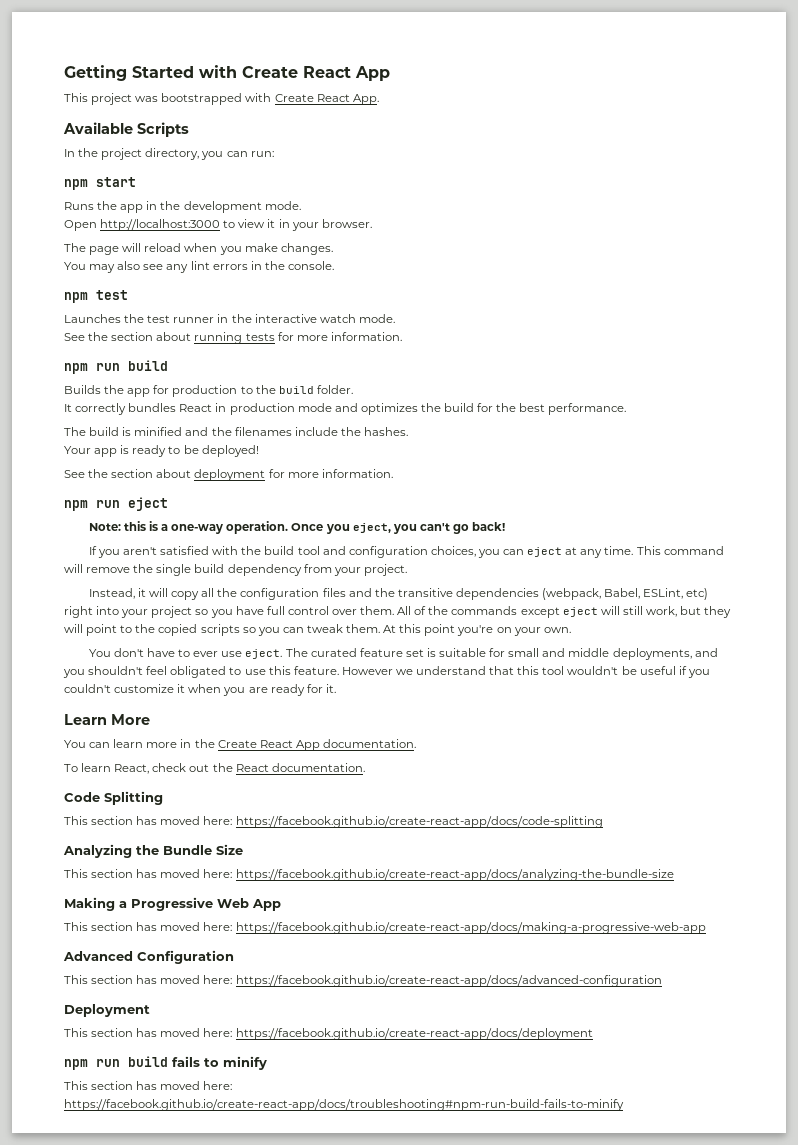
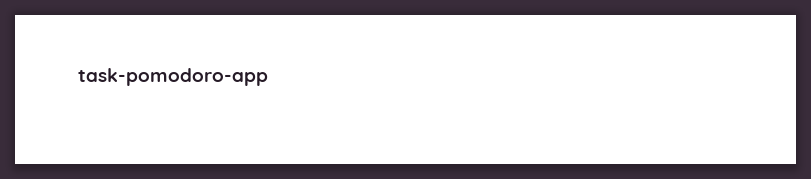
[64,65,390,81] [64,93,379,105] [63,122,189,137] [64,148,274,160] [64,177,136,190] [64,201,301,213] [64,219,372,231] [64,243,333,255] [64,261,334,273] [64,290,128,303] [64,314,395,323] [64,332,402,344] [64,360,168,374] [64,385,353,397] [64,403,627,415] [64,427,408,436] [64,445,259,457] [64,469,393,481] [64,497,168,511] [88,521,506,534] [88,546,724,558] [64,564,407,576] [88,588,709,600] [64,606,732,618] [64,624,571,636] [88,648,718,660] [63,666,710,678] [64,684,336,696] [64,714,150,725] [64,739,416,751] [64,763,365,774] [64,791,163,805] [64,816,603,828] [63,844,243,858] [64,869,674,881] [64,897,281,911] [64,922,706,934] [63,950,234,964] [64,975,662,987] [64,1004,150,1017] [64,1028,593,1040] [64,1056,267,1070] [64,1081,233,1090] [64,1099,624,1111] Getting Started with Create React App // This project was bootstrapped with Create React App. // Available Scripts // In the project directory, you can run: // npm start // Runs the app in the development mode. // Open http://localhost:3000 to view it in your browser. // The page will reload when you make changes. // You may also see any lint errors in the console. // npm test // Launches the test runner in the interactive watch mode. // See the section about running tests for more information. // npm run build // Builds the app for production to the build folder. // It correctly bundles React in production mode and optimizes the build for the best performance. // The build is minified and the filenames include the hashes. // Your app is ready to be deployed! // See the section about deployment for more information. // npm run eject // Note: this is a one-way operation. Once you eject, you can't go back! // If you aren't satisfied with the build tool and configuration choices, you can eject at any time. This command will remove the single build dependency from your project. // Instead, it will copy all the configuration files and the transitive dependencies (webpack, Babel, ESLint, etc) right into your project so you have full control over them. All of the commands except eject will still work, but they will point to the copied scripts so you can tweak them. At this point you're on your own. // You don't have to ever use eject. The curated feature set is suitable for small and middle deployments, and you shouldn't feel obligated to use this feature. However we understand that this tool wouldn't be useful if you couldn't customize it when you are ready for it. // Learn More // You can learn more in the Create React App documentation. // To learn React, check out the React documentation. // Code Splitting // This section has moved here: https://facebook.github.io/create-react-app/docs/code-splitting // Analyzing the Bundle Size // This section has moved here: https://facebook.github.io/create-react-app/docs/analyzing-the-bundle-size // Making a Progressive Web App // This section has moved here: https://facebook.github.io/create-react-app/docs/making-a-progressive-web-app // Advanced Configuration // This section has moved here: https://facebook.github.io/create-react-app/docs/advanced-configuration // Deployment // This section has moved here: https://facebook.github.io/create-react-app/docs/deployment // npm run build fails to minify // This section has moved here: https://facebook.github.io/create-react-app/docs/troubleshooting#npm-run-build-fails-to-minify -> [78,68,268,86] task-pomodoro-app

